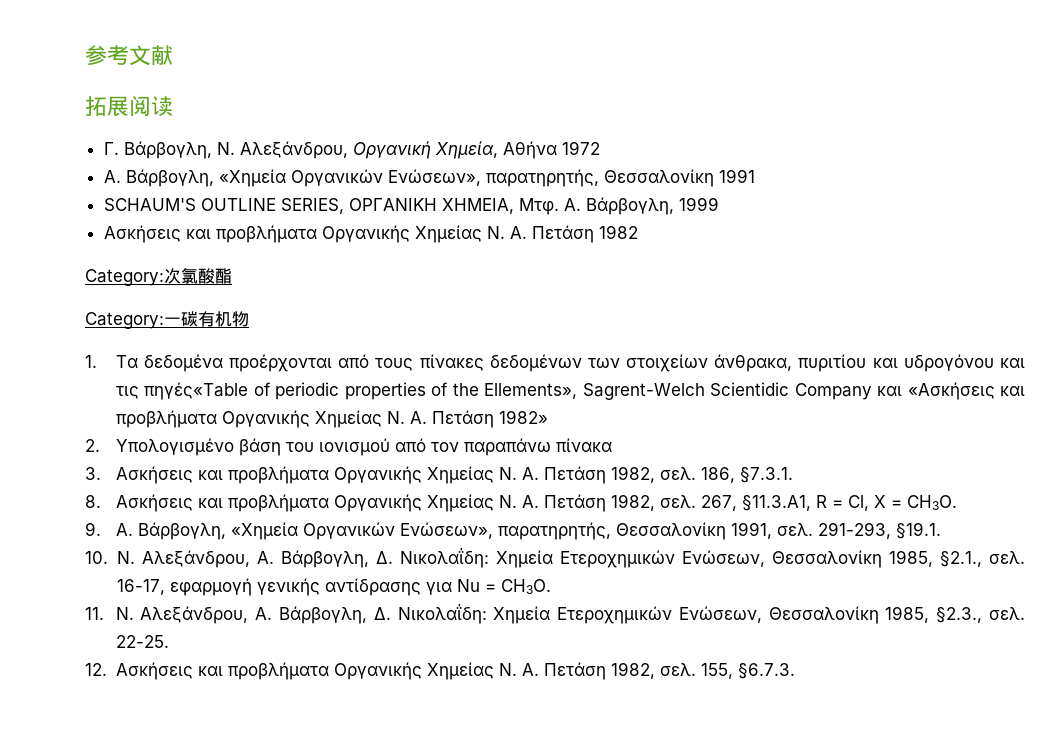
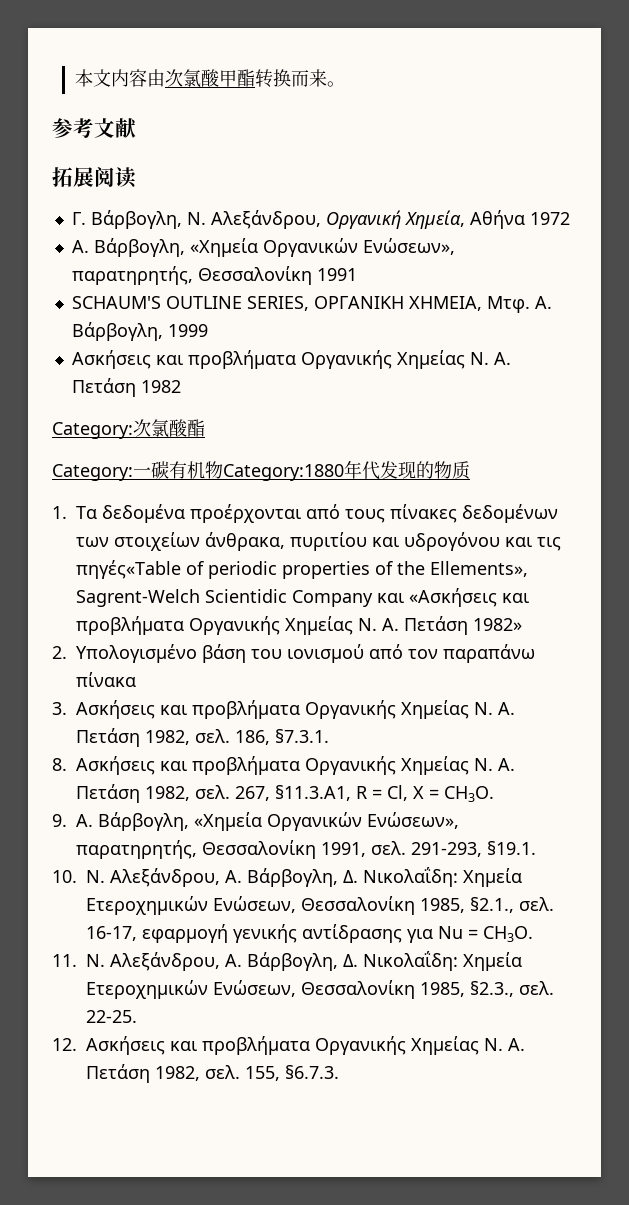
(85, 55) none -> [74,69,345,88] 本文内容由次氯酸甲酯转换而来。 //
(249, 319) none -> [223,460,470,481] Category:1880年代发现的物质

